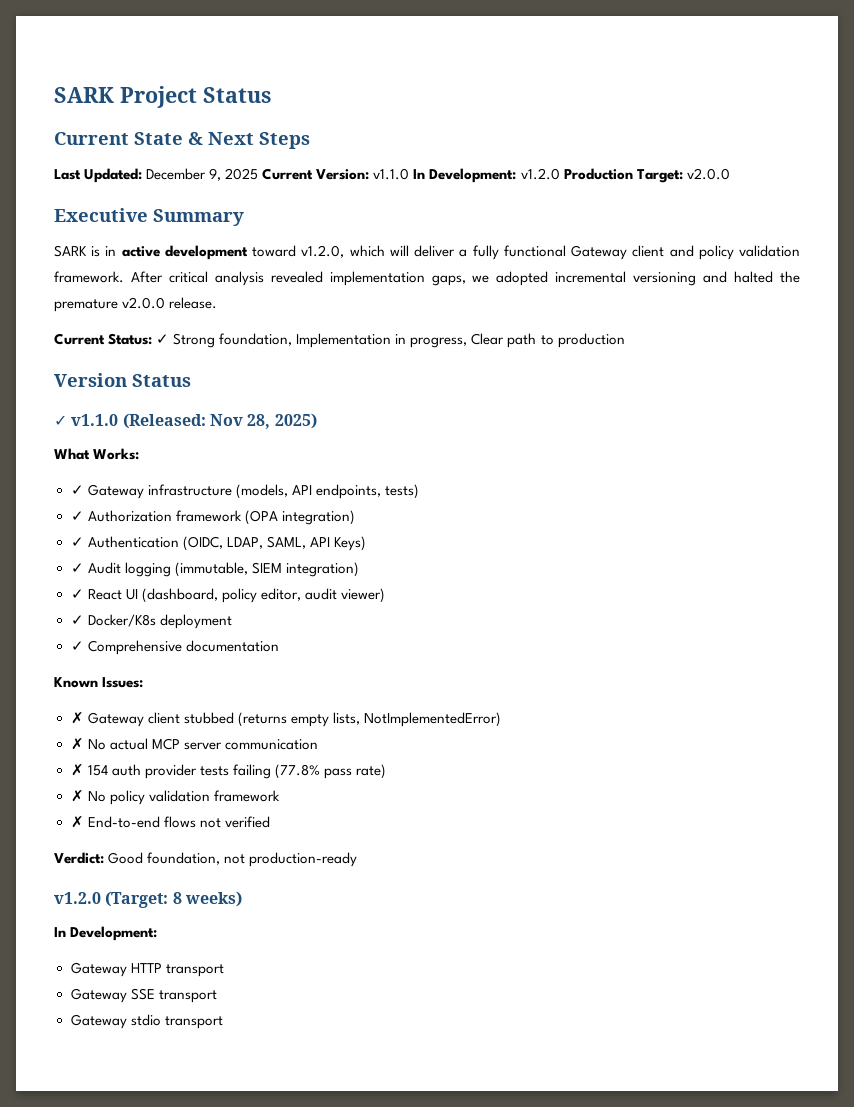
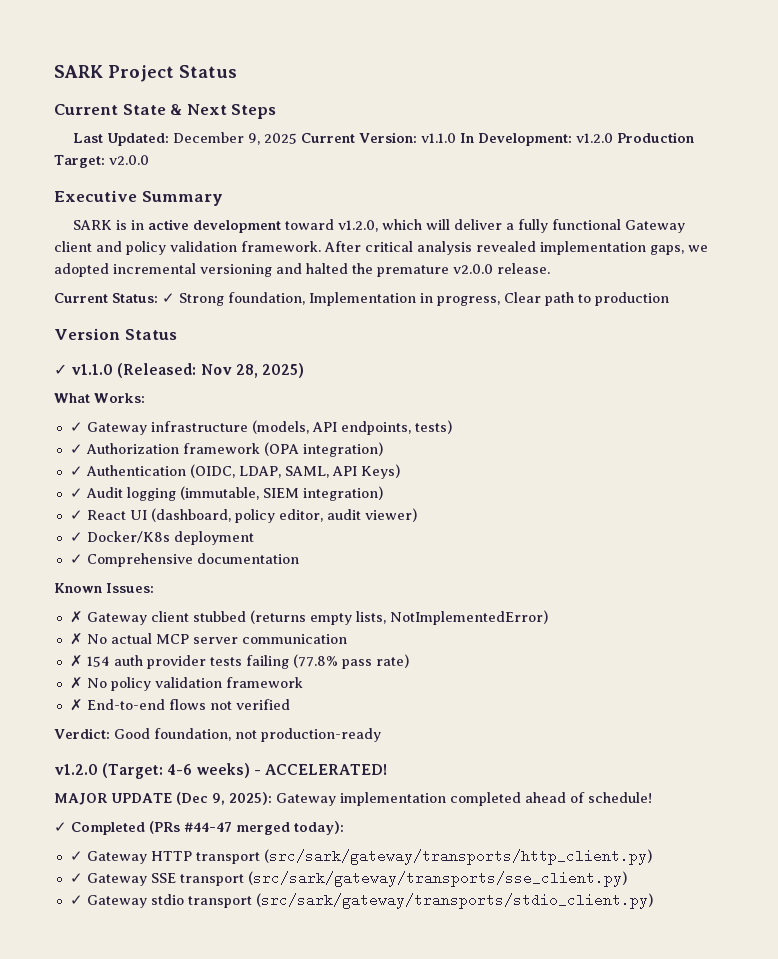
[172,892,182,904] 8 -> [167,764,193,775] 4-6
[54,926,158,941] // In Development: // -> [253,764,387,775] [54,792,652,806] [54,821,344,835] [69,851,83,861] - ACCELERATED! // MAJOR UPDATE (Dec 9, 2025): Gateway implementation completed ahead of schedule! // ✓ Completed (PRs #44-47 merged today): // ✓
(224, 970) // -> [263,849,652,865] [69,873,83,883] (src/sark/gateway/transports/http_client.py) // ✓
(217, 996) // -> [247,871,627,887] [69,895,83,905] (src/sark/gateway/transports/sse_client.py) // ✓
(223, 1022) none -> [255,893,653,909] (src/sark/gateway/transports/stdio_client.py)

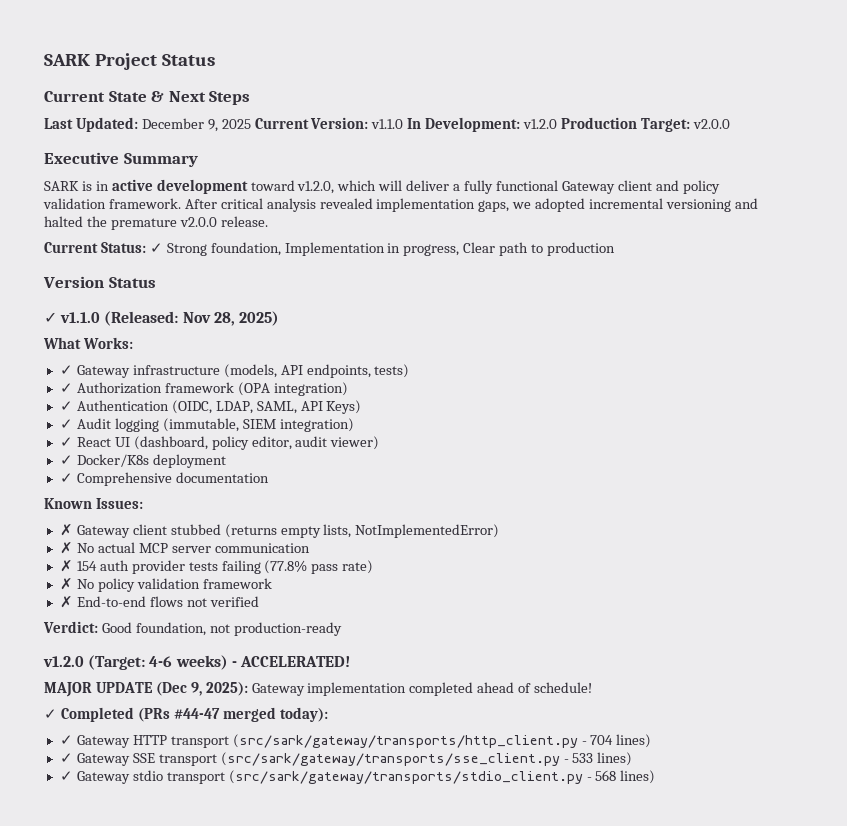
[263,849,652,865] (src/sark/gateway/transports/http_client.py) -> [232,734,652,748] (src/sark/gateway/transports/http_client.py - 704 lines)
[247,871,627,887] (src/sark/gateway/transports/sse_client.py) -> [220,752,633,766] (src/sark/gateway/transports/sse_client.py - 533 lines)
[255,893,653,909] (src/sark/gateway/transports/stdio_client.py) -> [228,770,656,784] (src/sark/gateway/transports/stdio_client.py - 568 lines)

